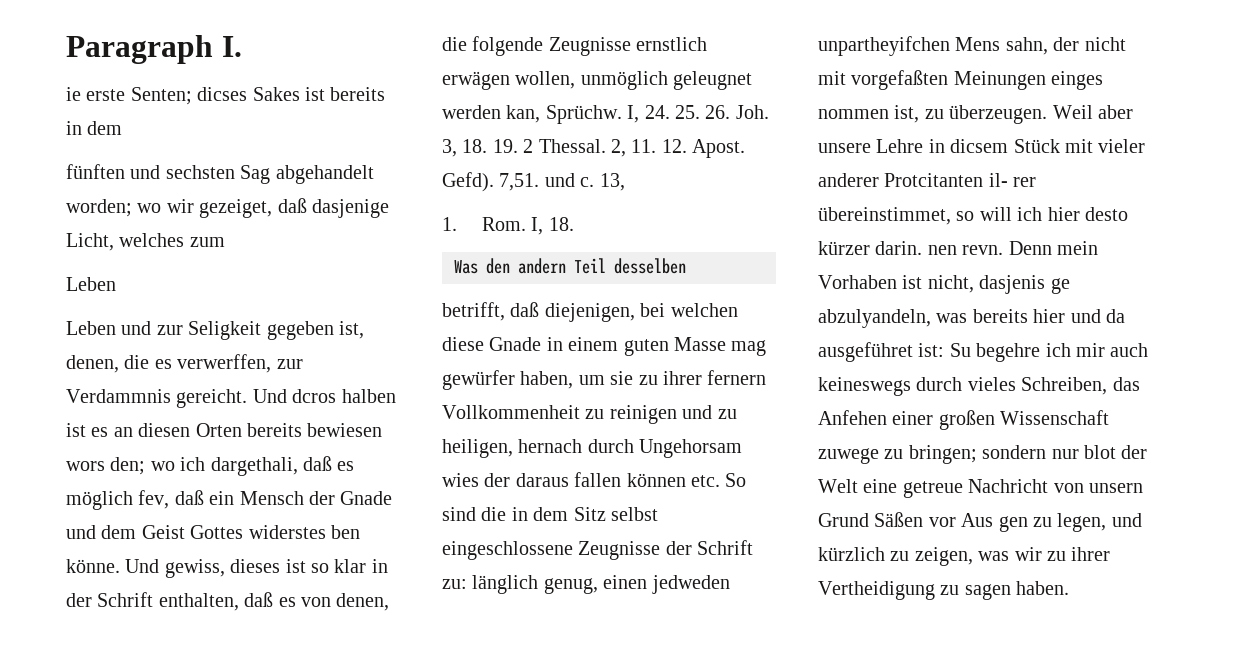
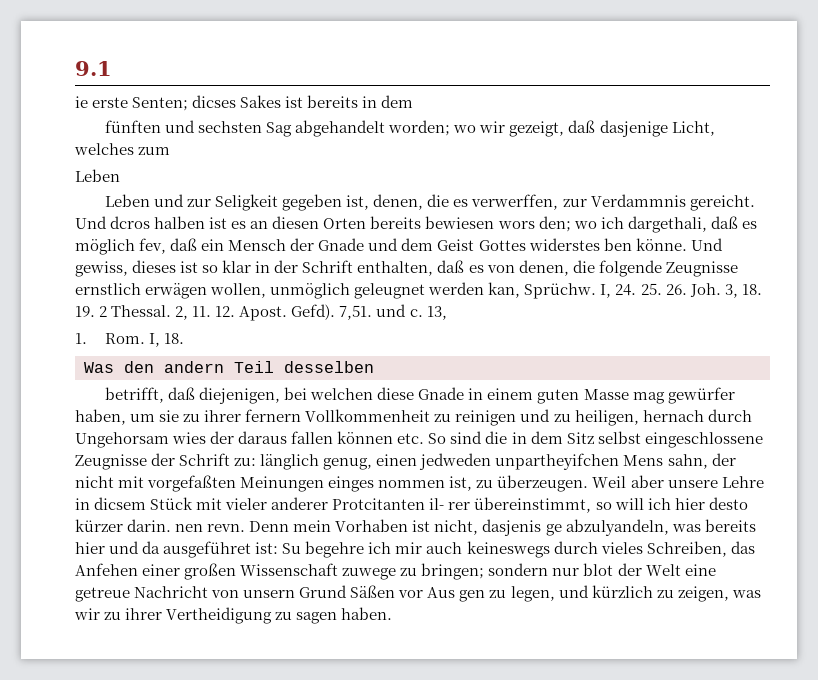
[66,35,242,64] Paragraph I. -> [75,61,112,76] 9.1
[199,199,273,218] gezeiget, -> [509,121,565,137] gezeigt,
[818,207,951,225] übereinstimmet, -> [474,497,592,513] übereinstimmt,

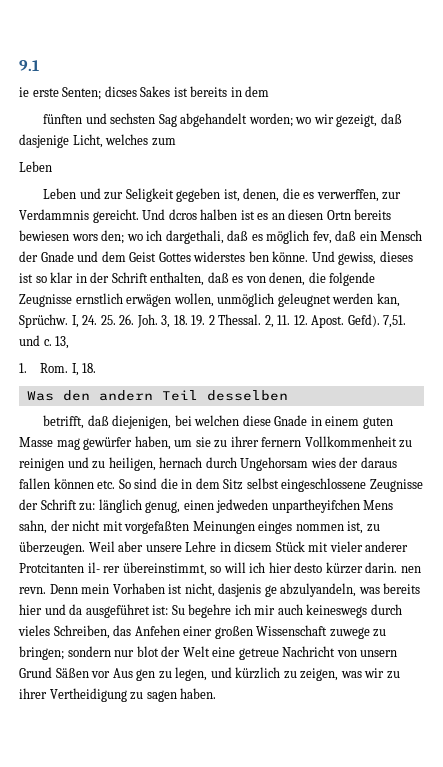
[323,218,367,229] Orten -> [326,210,351,220] Ortn

